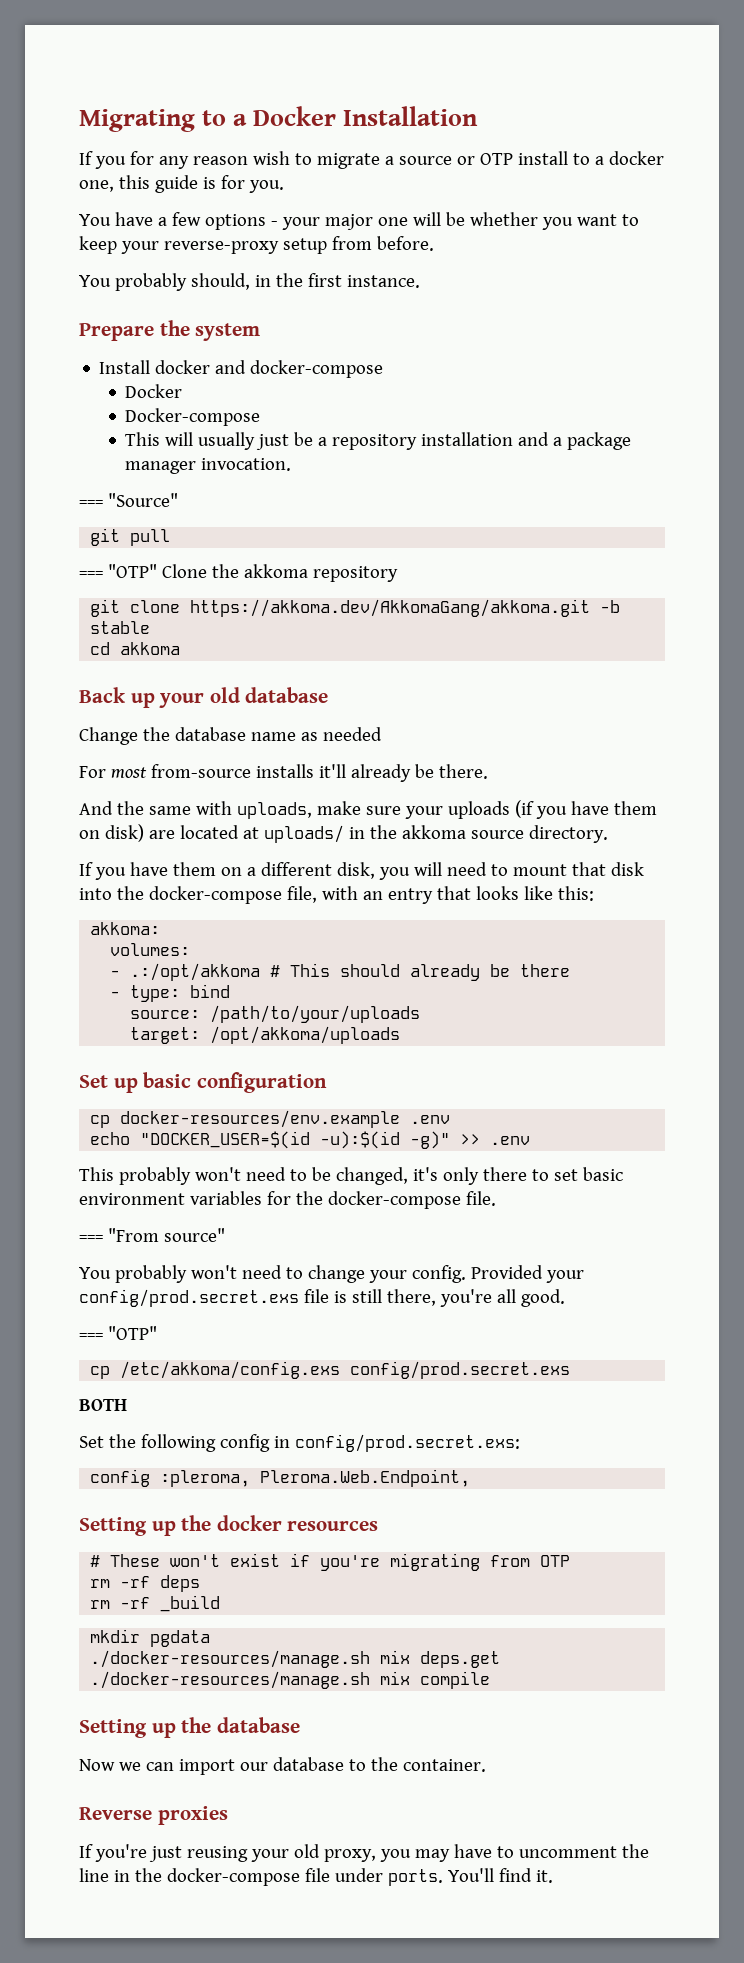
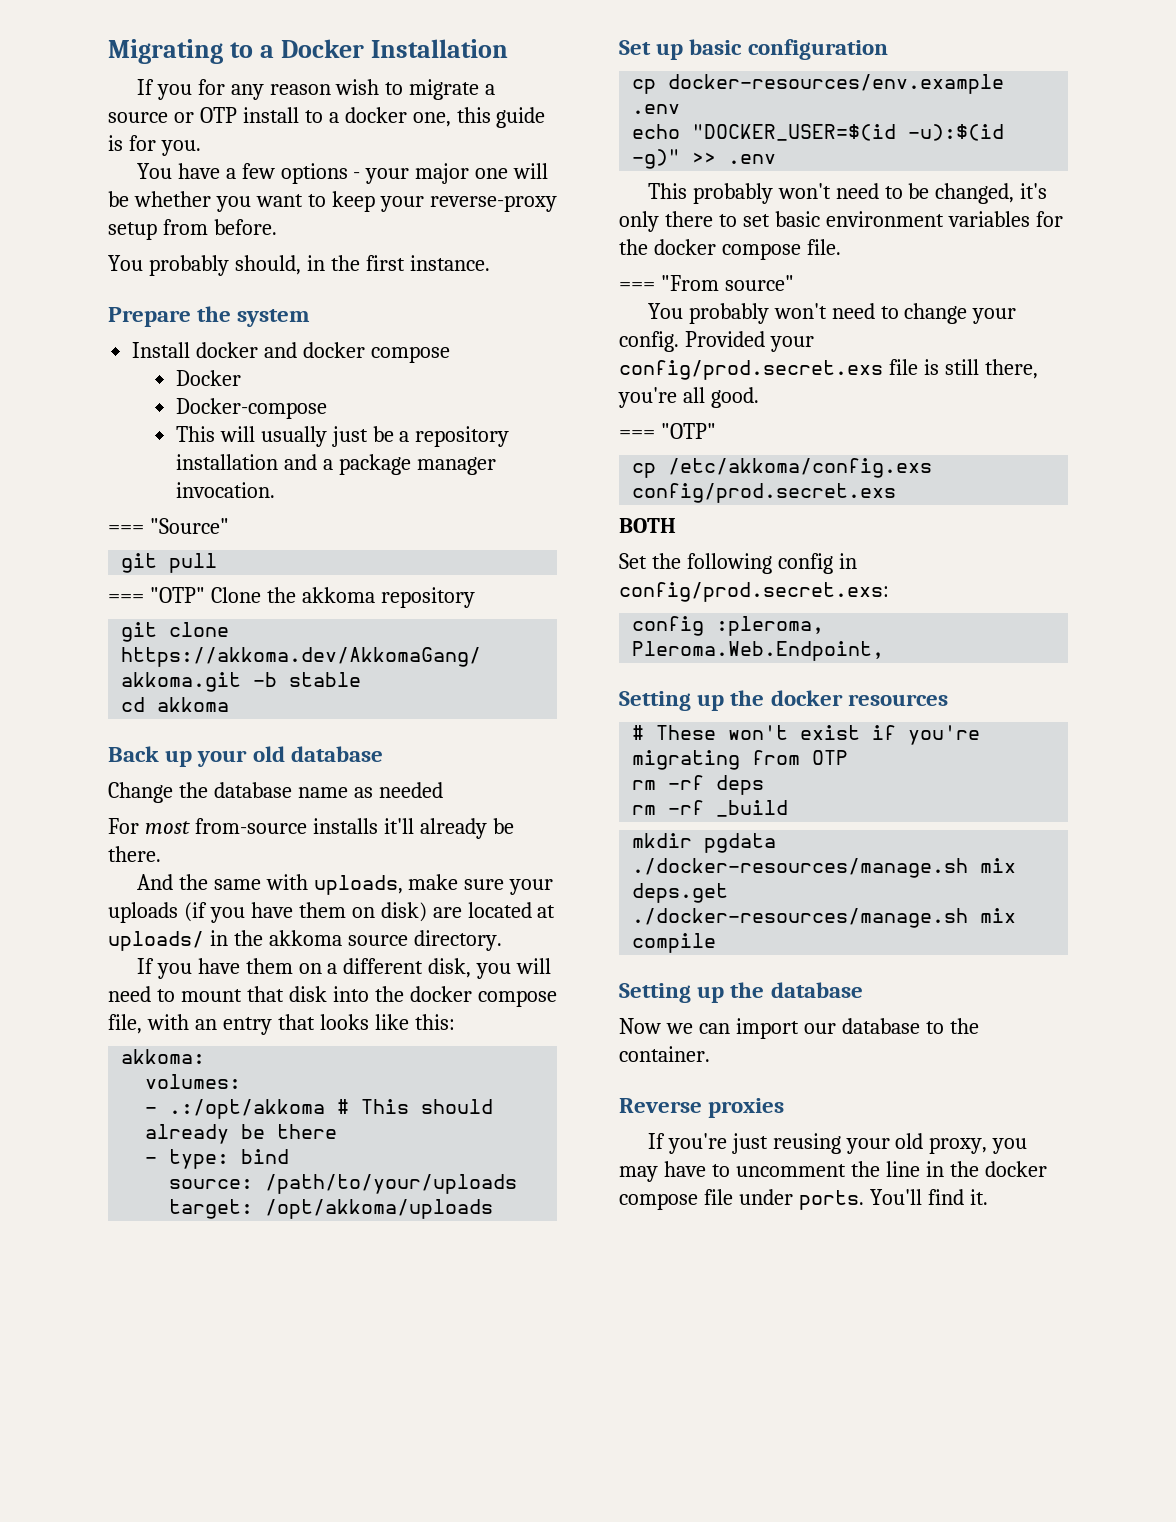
[250,360,384,378] docker-compose -> [303,342,450,363] docker compose
[148,886,282,904] docker-compose -> [409,986,557,1007] docker compose
[327,1191,461,1209] docker-compose -> [653,239,801,260] docker compose
[166,1868,300,1886] docker-compose -> [984,1161,1047,1177] [619,1193,698,1210] docker compose

